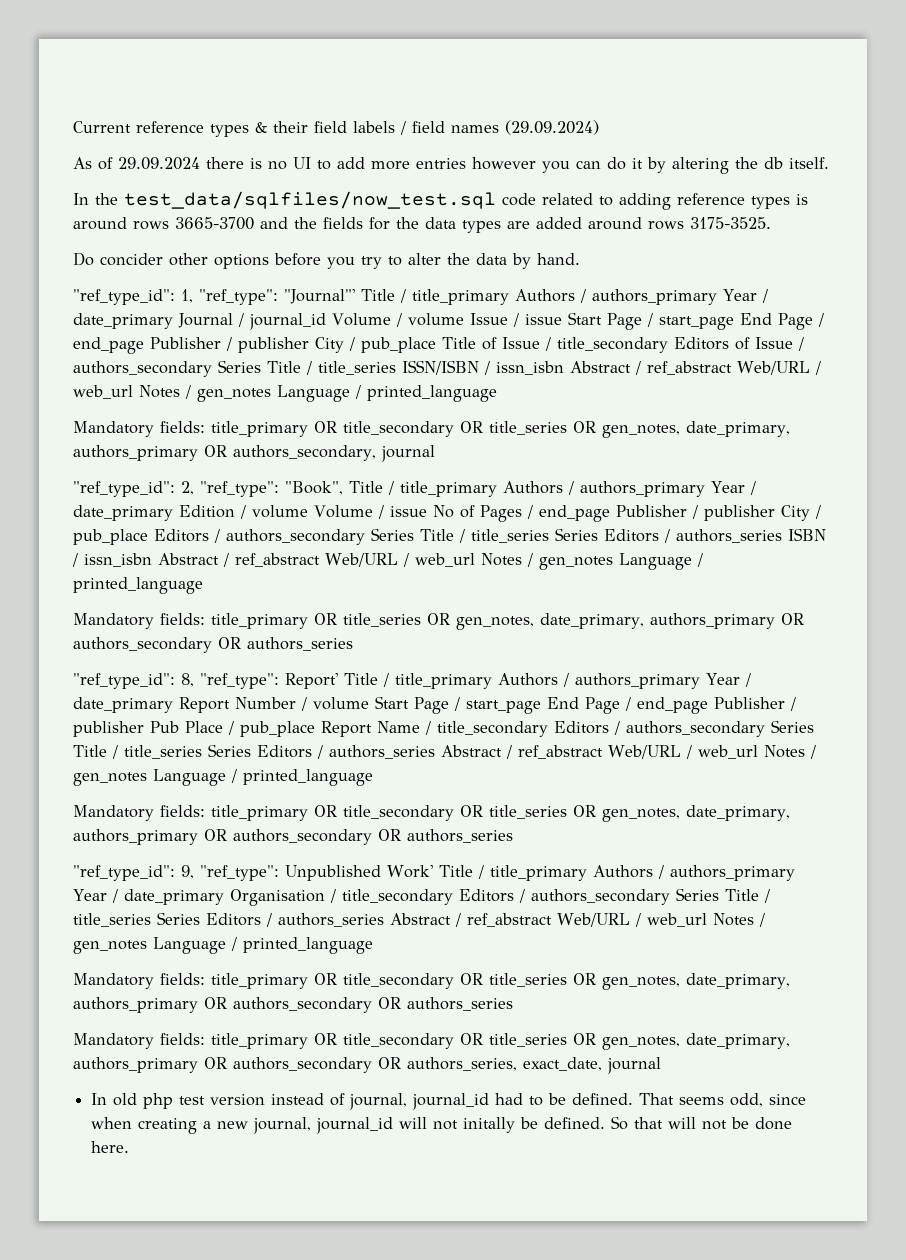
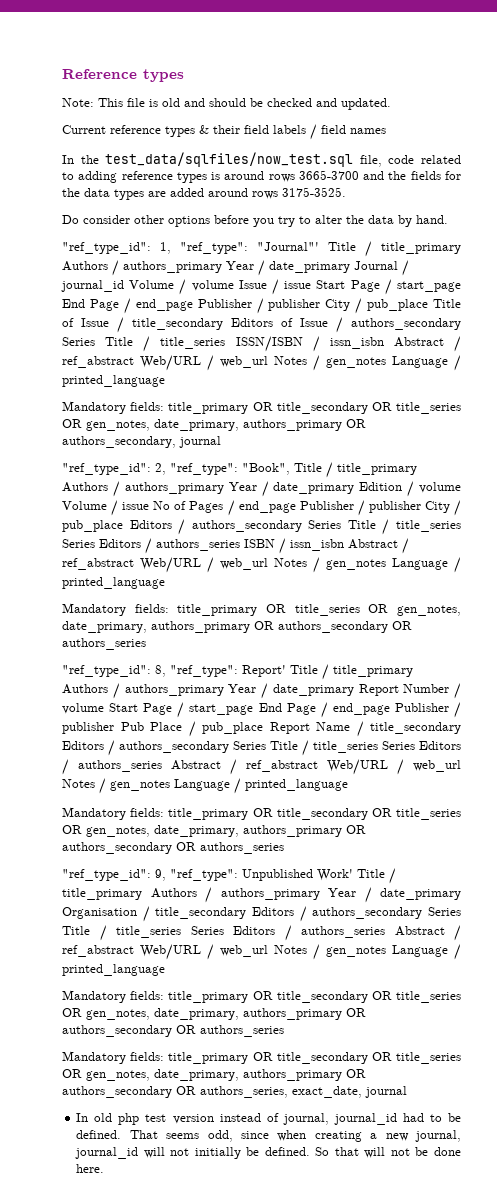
(73, 127) none -> [62,69,184,82] [62,98,391,110] Reference types // Note: This file is old and should be checked and updated. //
[505,120,599,135] [73,157,829,174] (29.09.2024) // As of 29.09.2024 there is no UI to add more entries however you can do it by altering the db itself. -> (386, 131) none
(496, 200) none -> [359,155,382,167] file,
[100,253,163,266] concider -> [83,215,130,224] consider
[463,1117,516,1133] initally -> [194,1147,241,1159] initially

